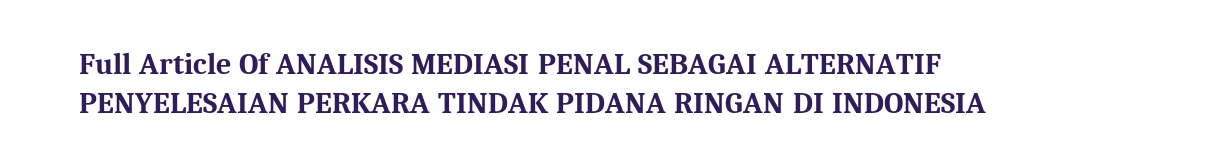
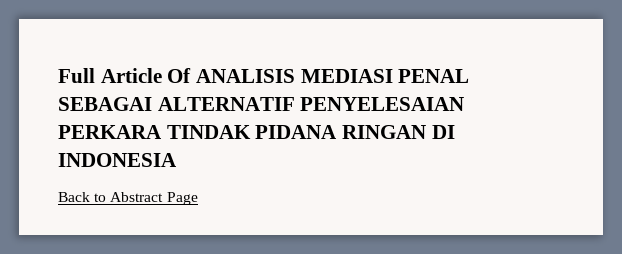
(986, 103) none -> [58,192,198,205] // Back to Abstract Page

